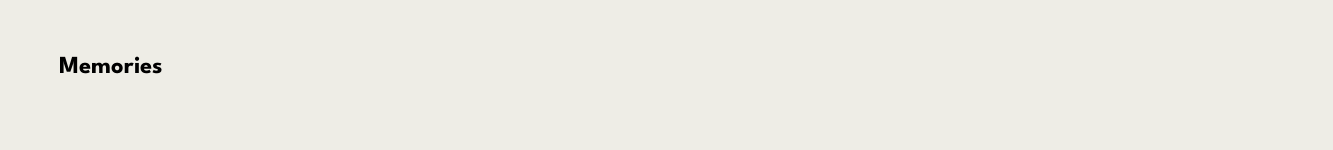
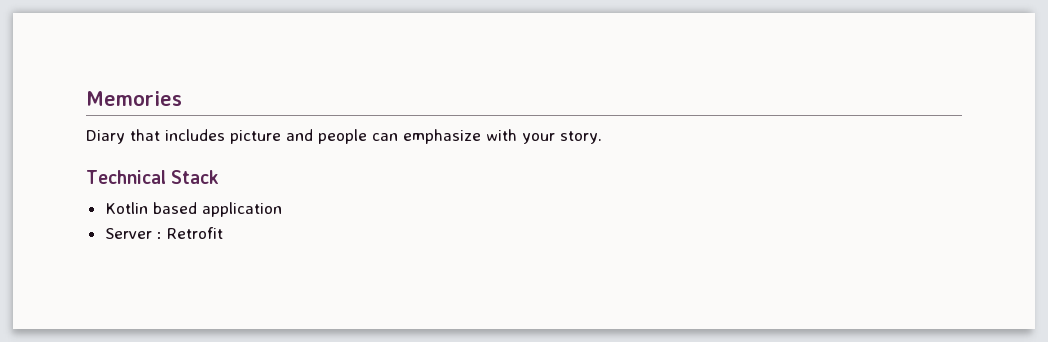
(163, 65) none -> [86,129,602,144] [86,170,220,184] [104,202,282,217] [104,227,223,239] // Diary that includes picture and people can emphasize with your story. // Technical Stack // Kotlin based application // Server : Retrofit

